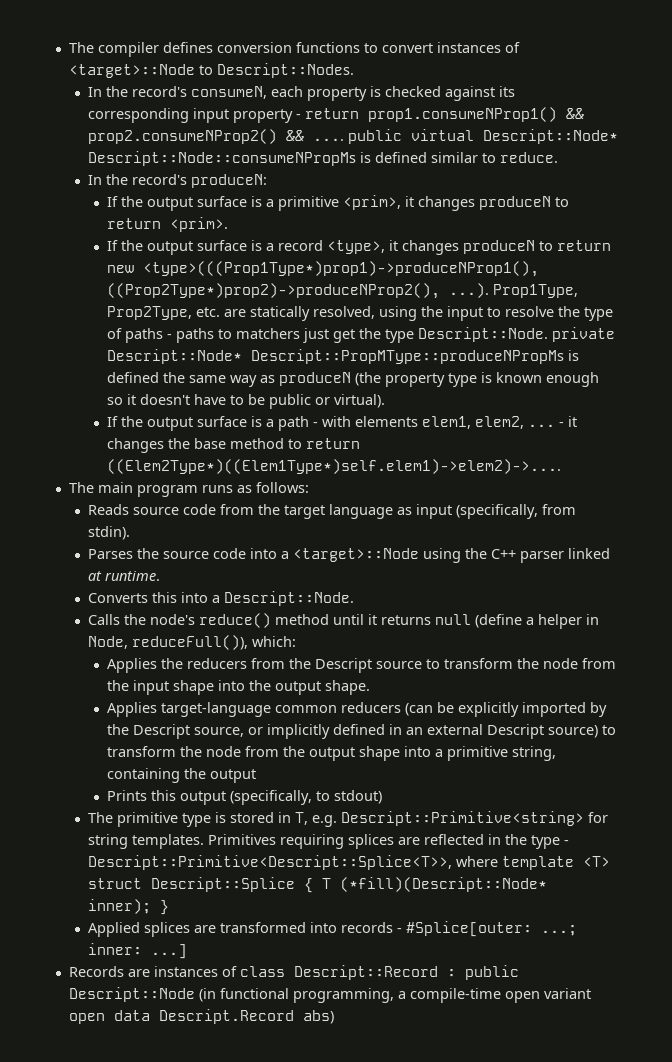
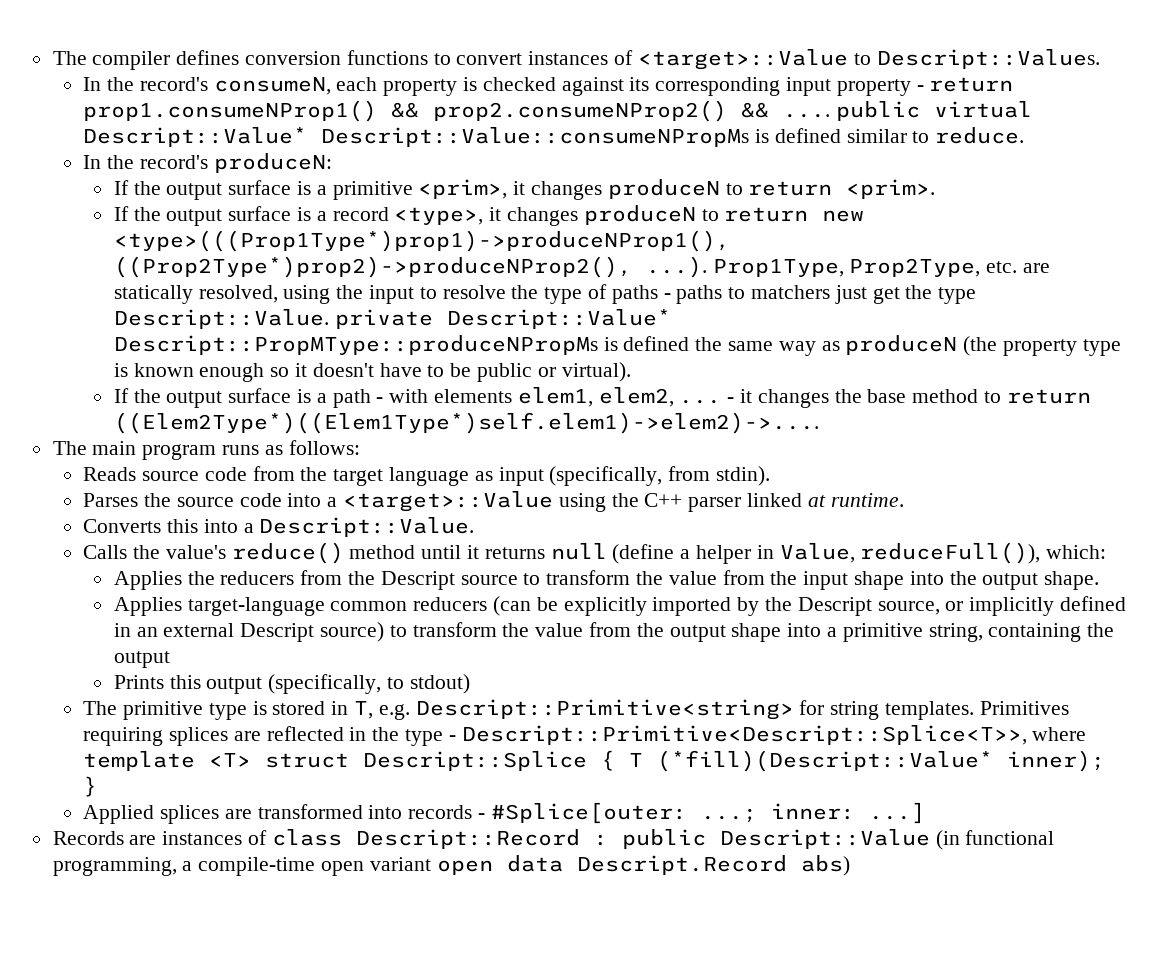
[68,63,354,78] <target>::Node to Descript::Nodes. -> [637,49,1100,70] <target>::Value to Descript::Values.
[483,129,619,144] [88,151,357,166] Descript::Node* Descript::Node::consumeNPropMs -> [83,127,750,147] Descript::Value* Descript::Value::consumeNPropMs
[418,327,616,342] [107,349,243,364] Descript::Node. private Descript::Node* -> [113,309,671,329] Descript::Value. private Descript::Value*
[293,548,420,562] <target>::Node -> [343,491,554,512] <target>::Value
[224,591,355,606] Descript::Node. -> [259,517,475,537] Descript::Value.
[150,614,196,625] node's -> [165,545,226,559] value's
[88,636,129,649] Node, -> [779,543,855,563] Value,
[543,658,579,669] node -> [668,571,717,585] value
[206,746,242,757] node -> [535,623,584,637] value
[340,877,548,892] (*fill)(Descript::Node* -> [657,750,994,772] (*fill)(Descript::Value*
[68,987,195,1002] Descript::Node -> [719,829,930,849] Descript::Value

